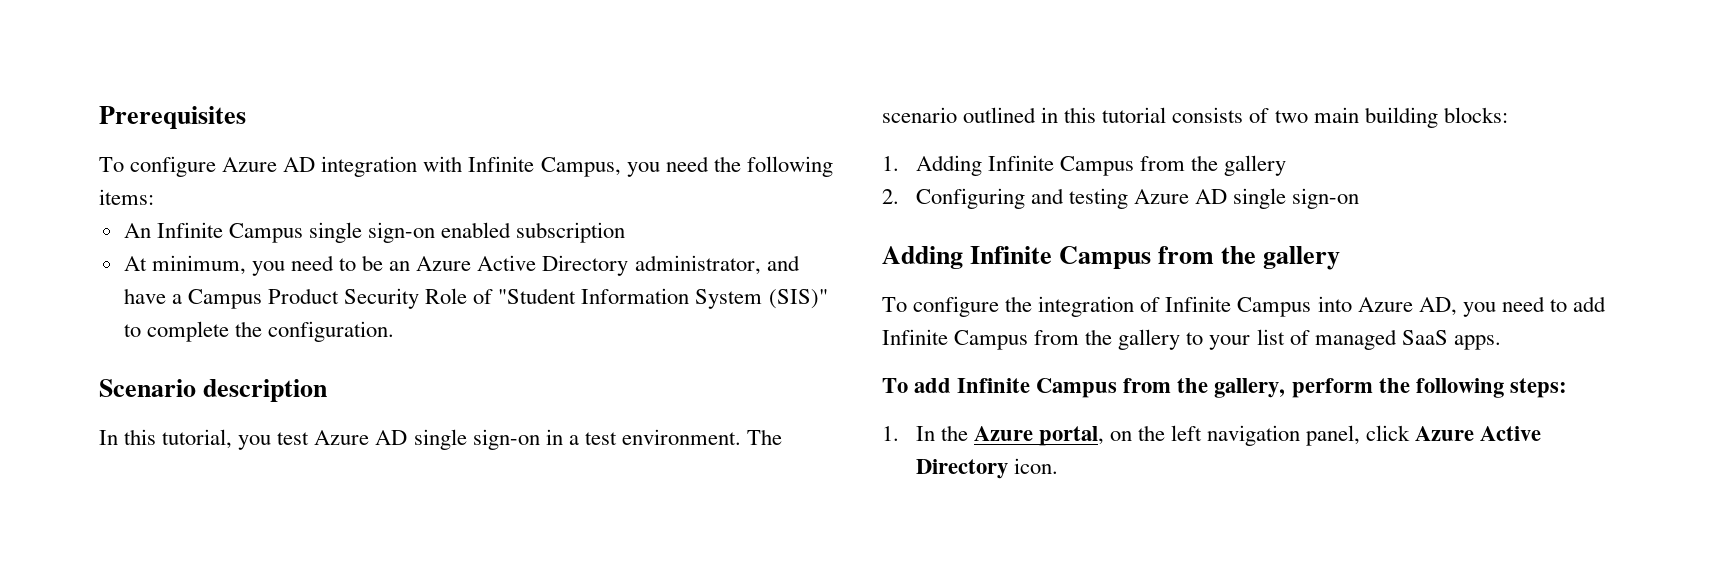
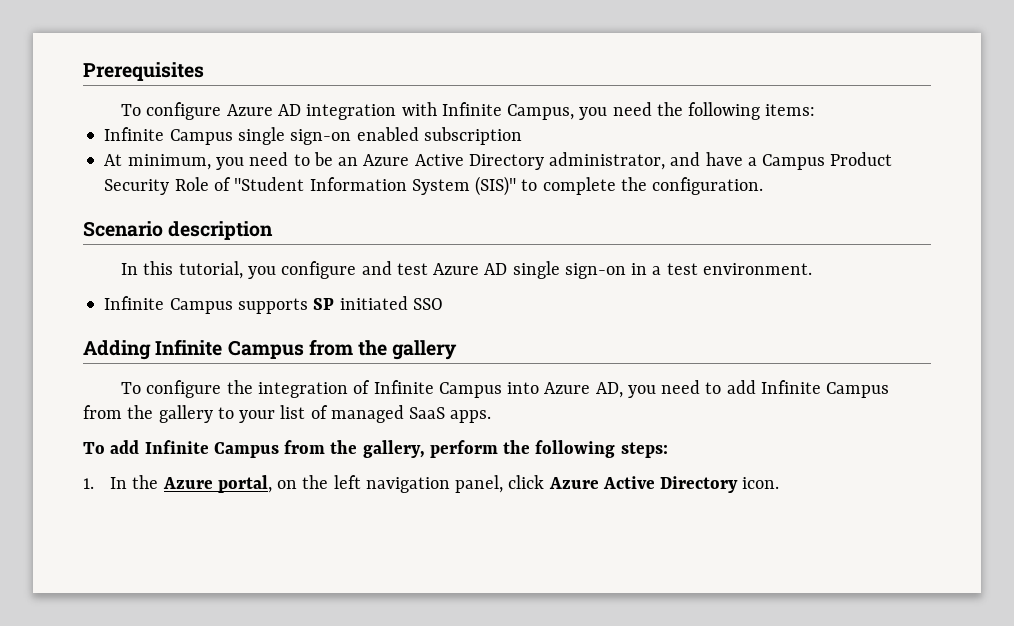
[123,223,151,238] An -> (816, 110) none
(272, 442) none -> [281,261,392,279] configure and
[746,429,782,445] [882,107,1508,128] [882,155,1286,176] [882,188,1359,209] The scenario outlined in this tutorial consists of two main building blocks: // 1. Adding Infinite Campus from the gallery // 2. Configuring and testing Azure AD single sign-on -> [104,296,443,314] // Infinite Campus supports SP initiated SSO

